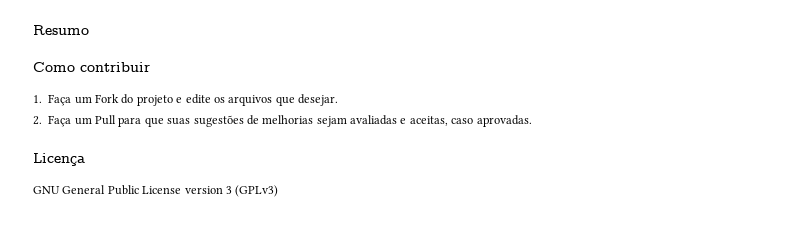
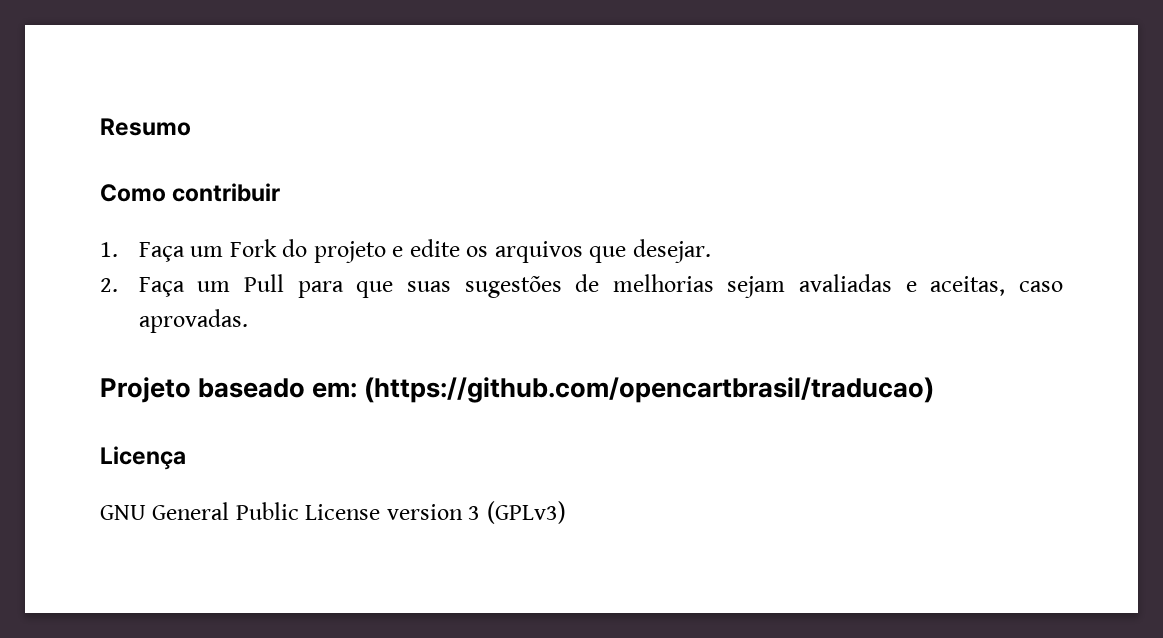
(532, 121) none -> [100,377,935,403] // Projeto baseado em: (https://github.com/opencartbrasil/traducao)

